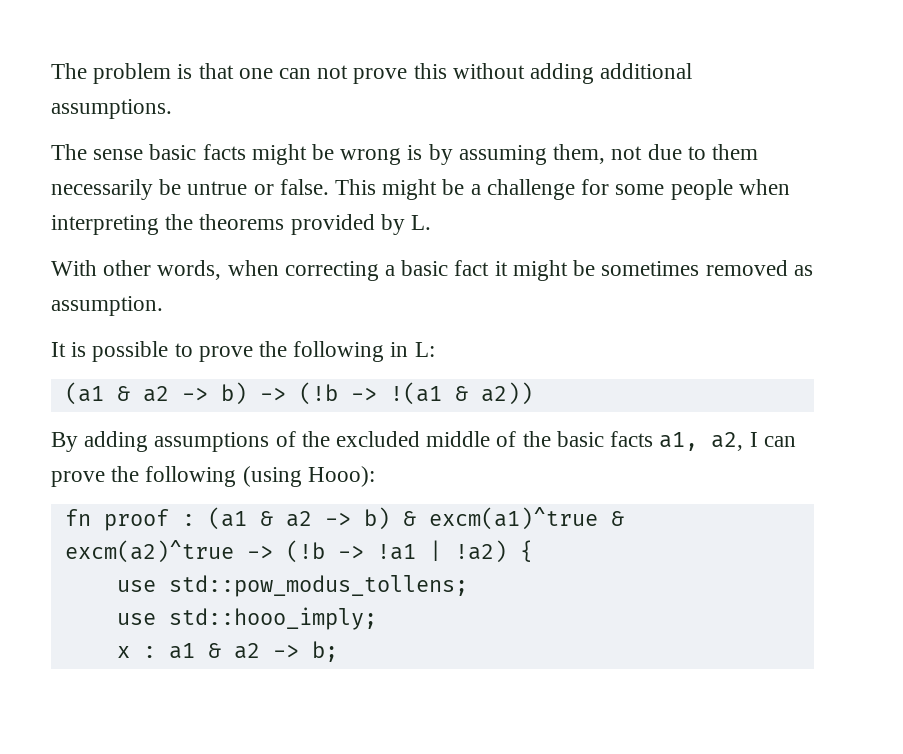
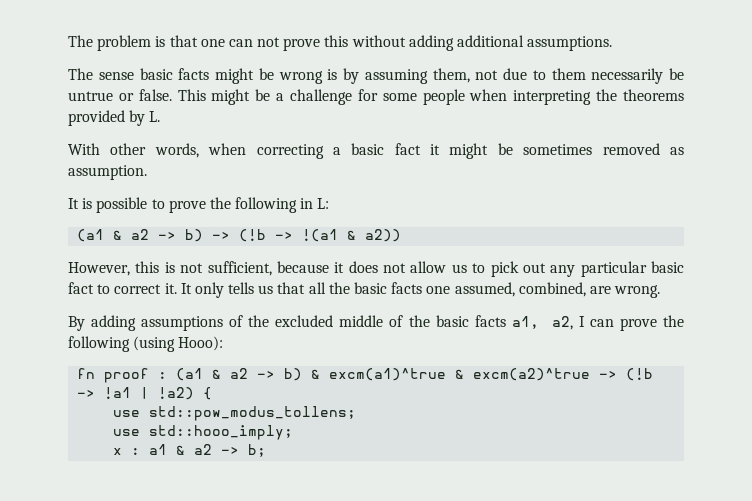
(533, 393) none -> [68,261,684,277] [68,282,661,298] // However, this is not sufficient, because it does not allow us to pick out any particular basic fact to correct it. It only tells us that all the basic facts one assumed, combined, are wrong.

